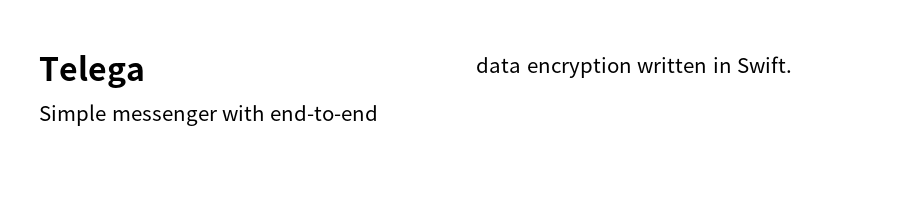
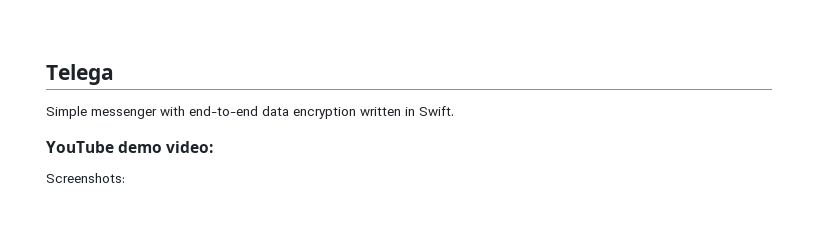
(793, 64) none -> [46,141,214,153] [46,173,125,183] // YouTube demo video: // Screenshots:

